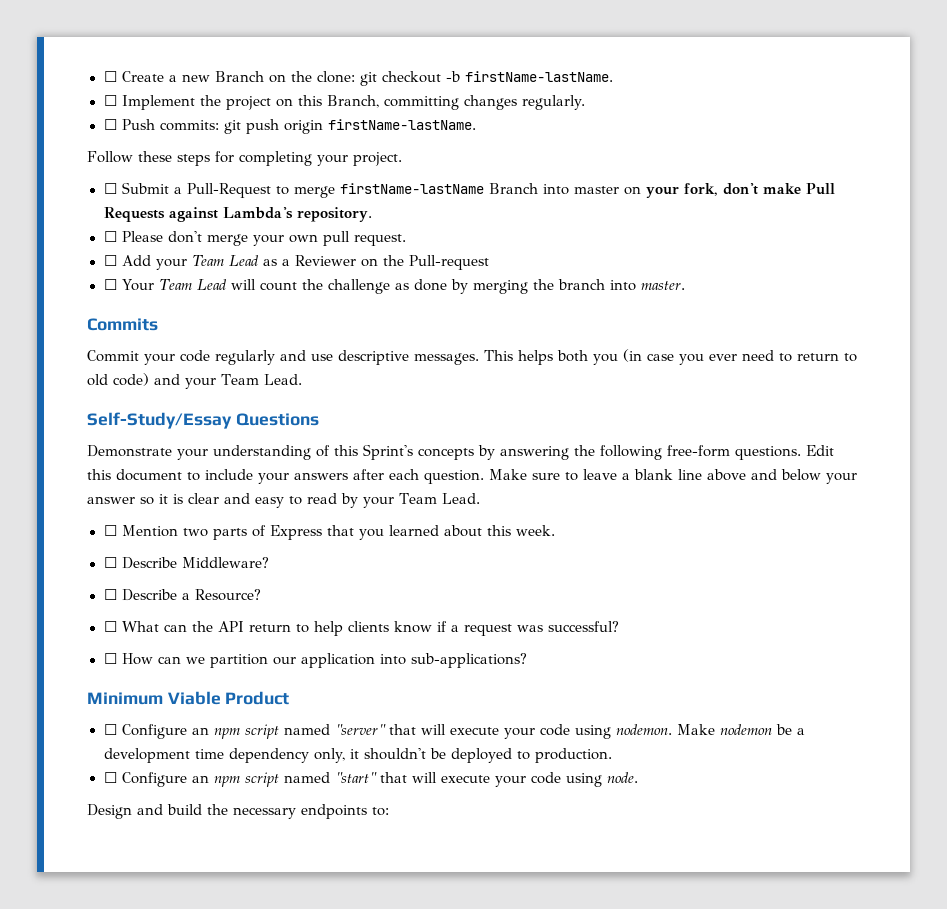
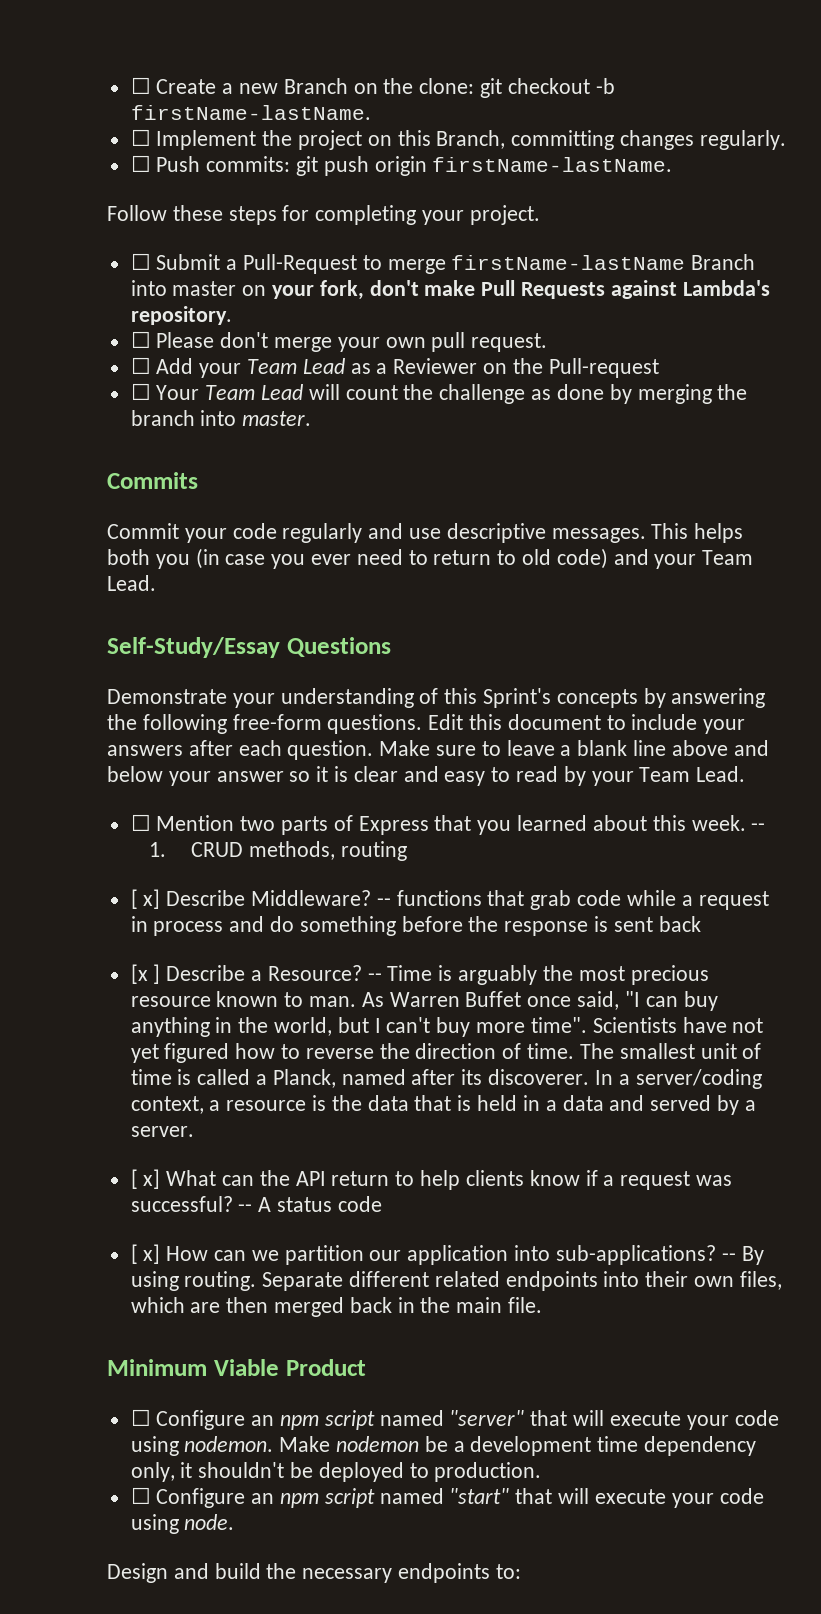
[103,557,269,569] [103,589,261,601] [103,621,117,632] // ☐ Describe Middleware? // ☐ Describe a Resource? // ☐ -> [751,823,766,831] [149,841,407,861] [130,889,769,910] [130,916,701,936] [130,964,709,985] [130,991,718,1011] [130,1017,764,1037] [130,1043,762,1063] [130,1069,762,1089] [130,1095,756,1115] [130,1126,194,1137] [130,1169,161,1189] -- // 1. CRUD methods, routing // [ x] Describe Middleware? -- functions that grab code while a request in process and do something before the response is sent back // [x ] Describe a Resource? -- Time is arguably the most precious resource known to man. As Warren Buffet once said, "I can buy anything in the world, but I can't buy more time". Scientists have not yet figured how to reverse the direction of time. The smallest unit of time is called a Planck, named after its discoverer. In a server/coding context, a resource is the data that is held in a data and served by a server. // [ x]
[103,653,117,664] // ☐ -> [238,1196,382,1212] [130,1244,161,1264] -- A status code // [ x]
(527, 660) none -> [721,1246,764,1265] [130,1271,782,1291] [130,1297,543,1317] -- By using routing. Separate different related endpoints into their own files, which are then merged back in the main file.

